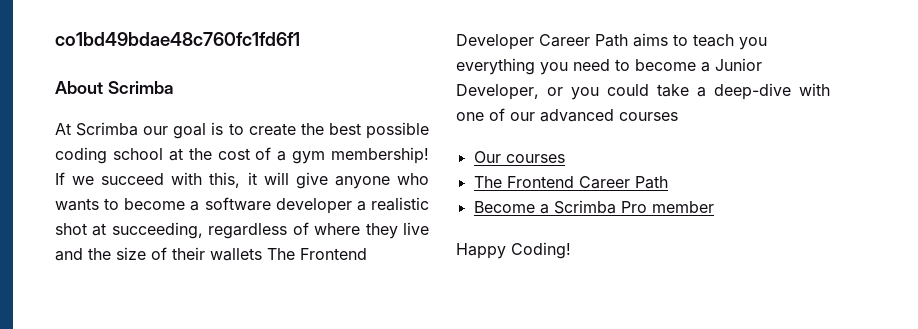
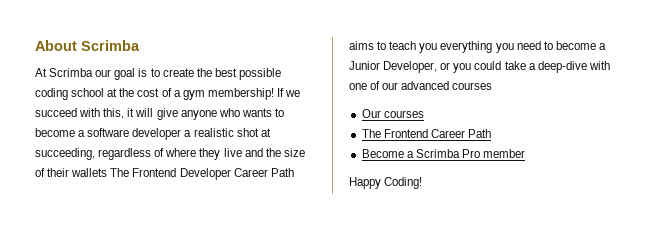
[55,32,300,46] co1bd49bdae48c760fc1fd6f1 // -> (35, 45) none

